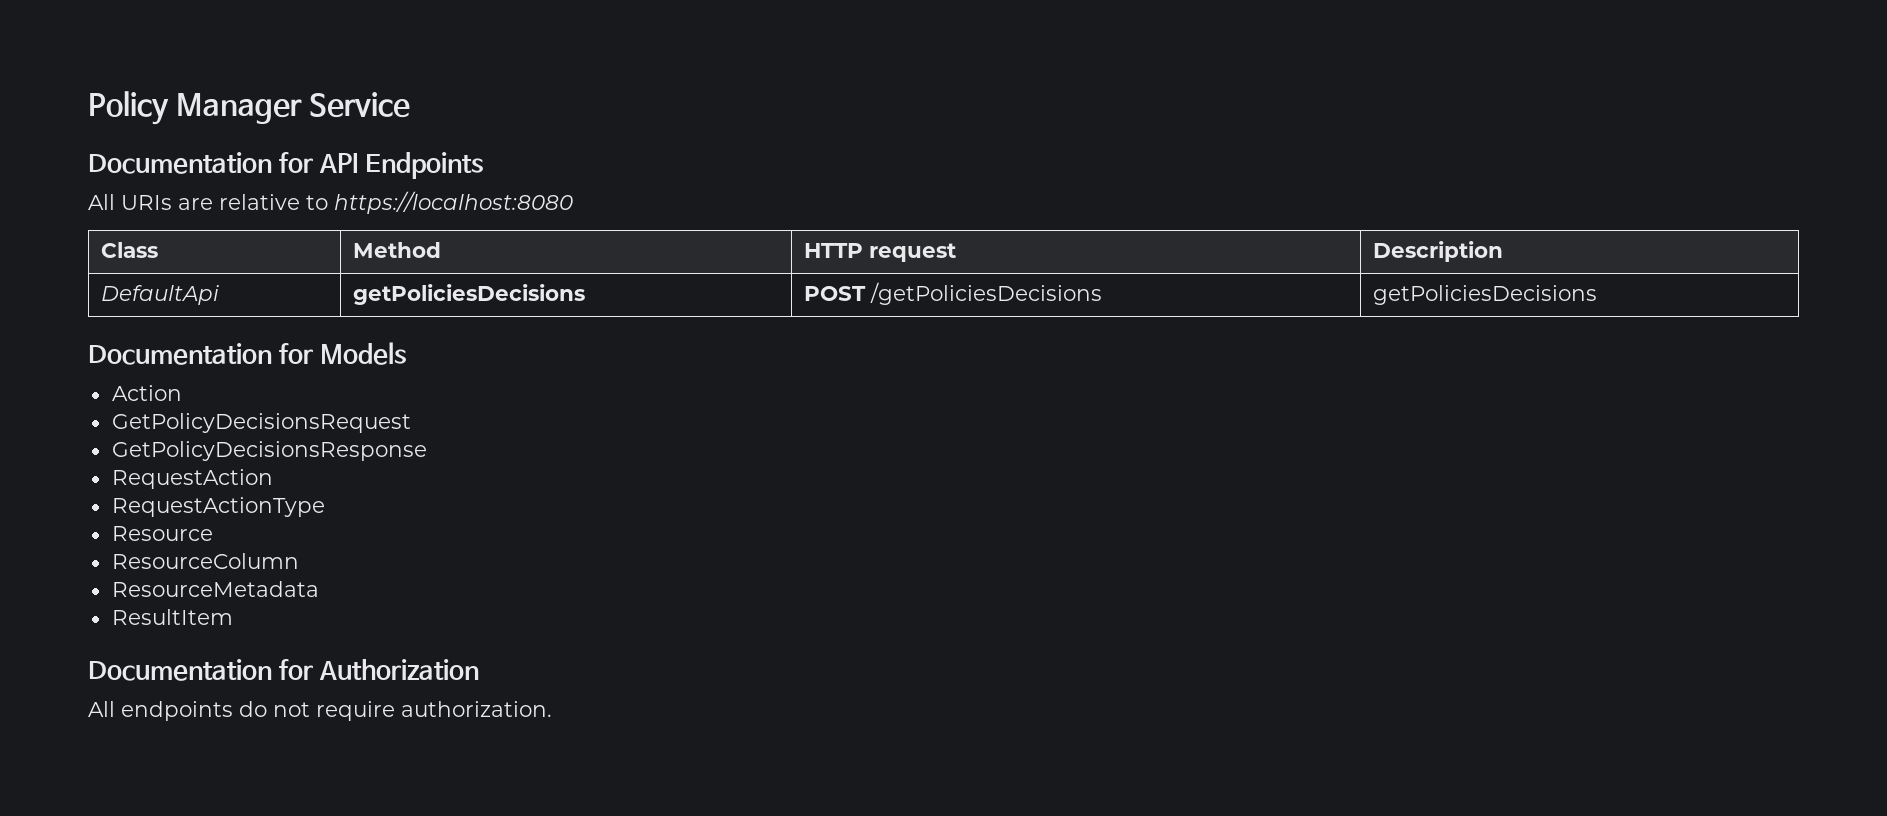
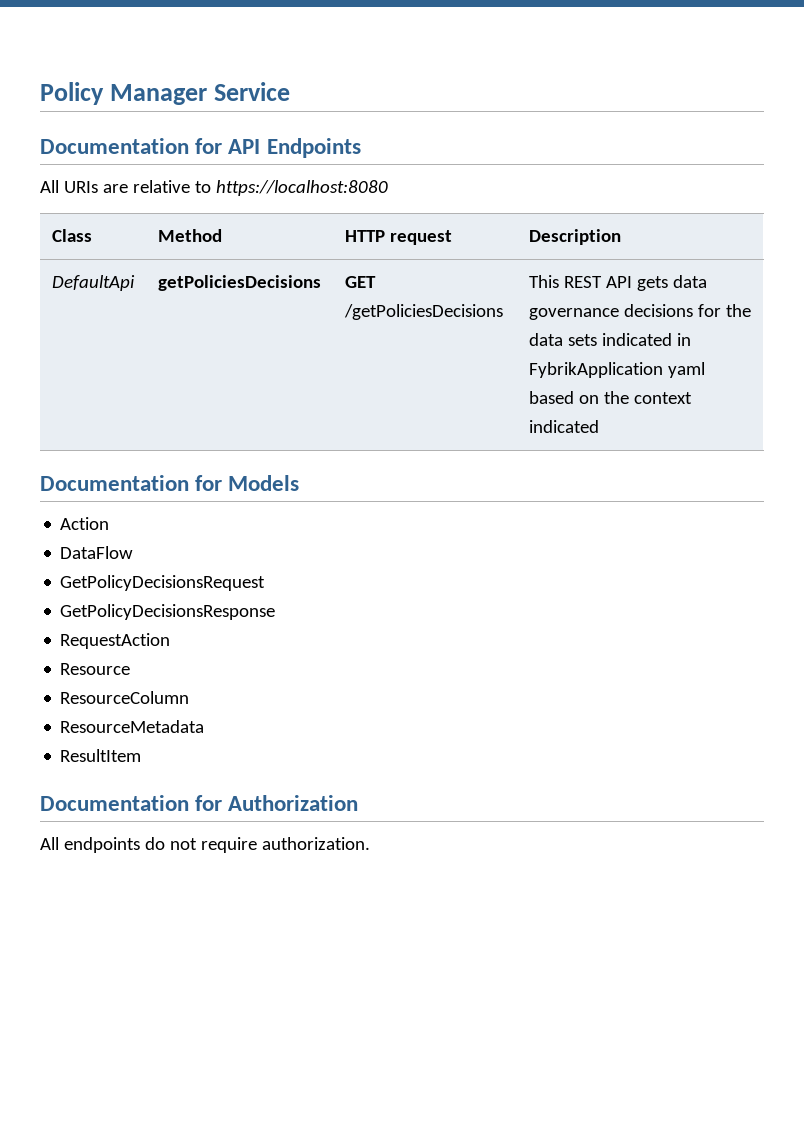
[803,286,866,301] POST -> [344,276,376,288] GET
[1372,285,1597,305] getPoliciesDecisions -> [528,275,707,291] [528,304,751,320] [528,333,691,346] [528,362,705,378] [528,391,692,404] [528,420,599,433] This REST API gets data governance decisions for the data sets indicated in FybrikApplication yaml based on the context indicated
(182, 393) none -> [60,546,134,559] // DataFlow
[111,497,325,517] // RequestActionType -> (171, 641) none

